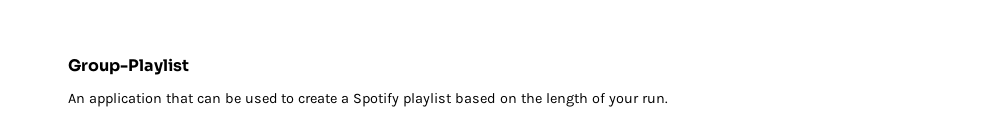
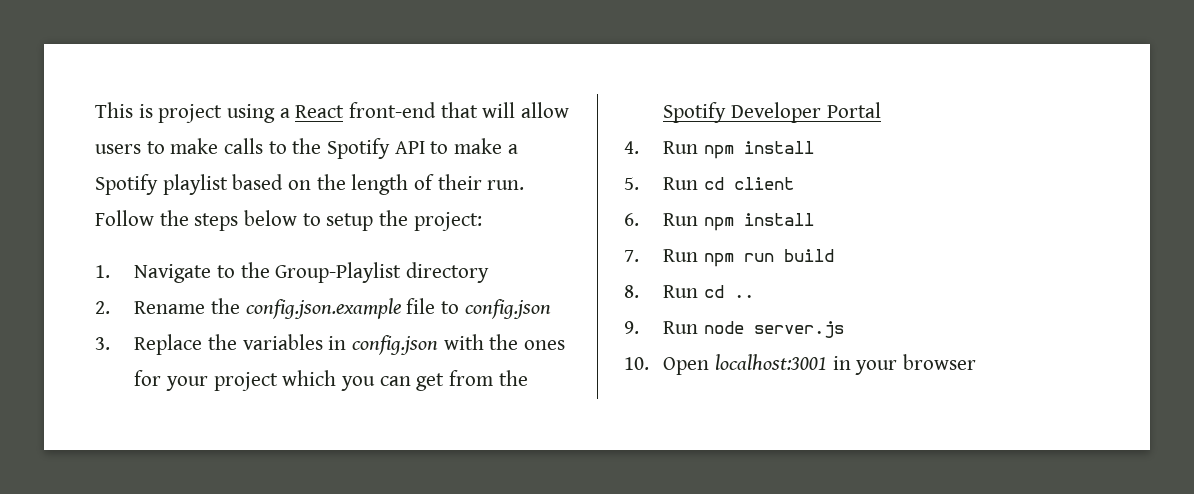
[68,58,189,75] [68,93,338,107] Group-Playlist // An application that can be used to create -> [95,102,570,123] [95,138,503,159] This is project using a React front-end that will allow users to make calls to the Spotify API to make
[607,95,668,107] your run. -> [437,174,525,190] [95,210,482,231] [95,262,490,283] [95,298,551,319] [95,334,566,355] [134,370,528,391] [663,102,881,123] [624,141,815,159] [624,177,795,190] [624,213,815,231] [624,249,835,267] [624,285,755,298] [624,321,845,338] [624,354,977,375] their run. Follow the steps below to setup the project: // 1. Navigate to the Group-Playlist directory // 2. Rename the config.json.example file to config.json // 3. Replace the variables in config.json with the ones for your project which you can get from the Spotify Developer Portal // 4. Run npm install // 5. Run cd client // 6. Run npm install // 7. Run npm run build // 8. Run cd .. // 9. Run node server.js // 10. Open localhost:3001 in your browser

